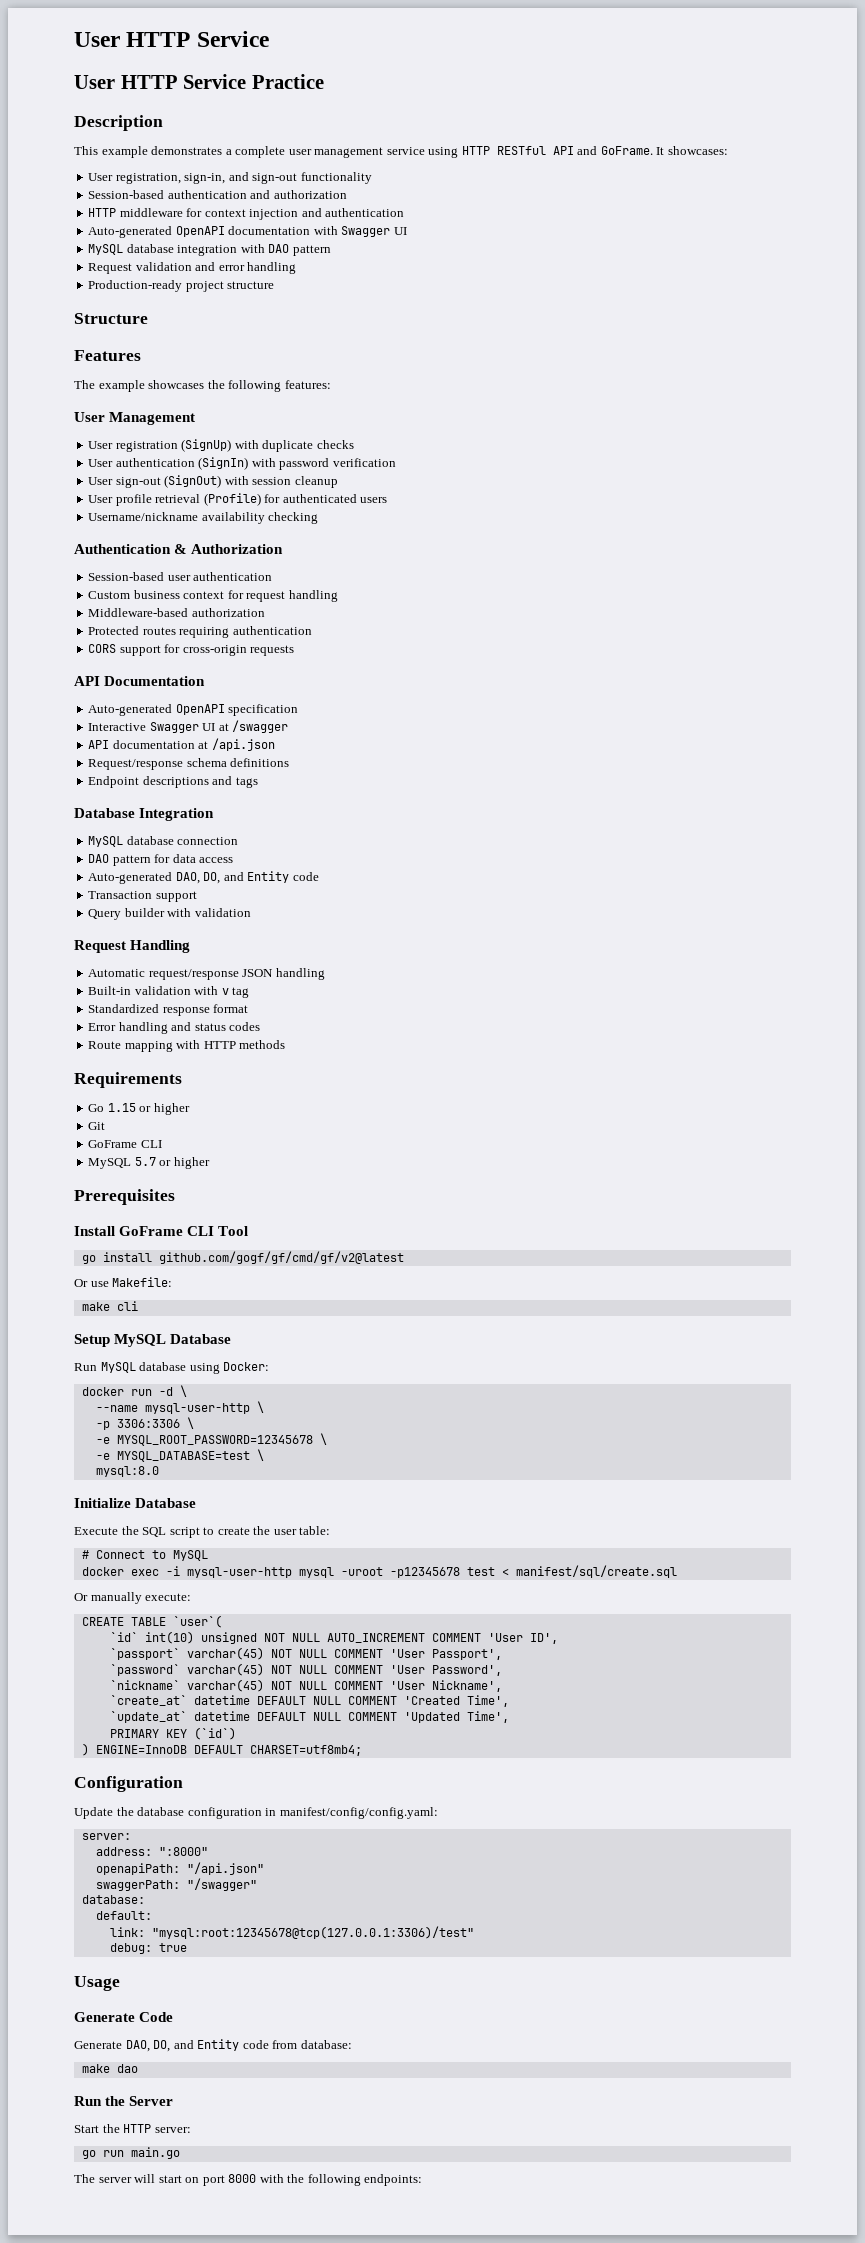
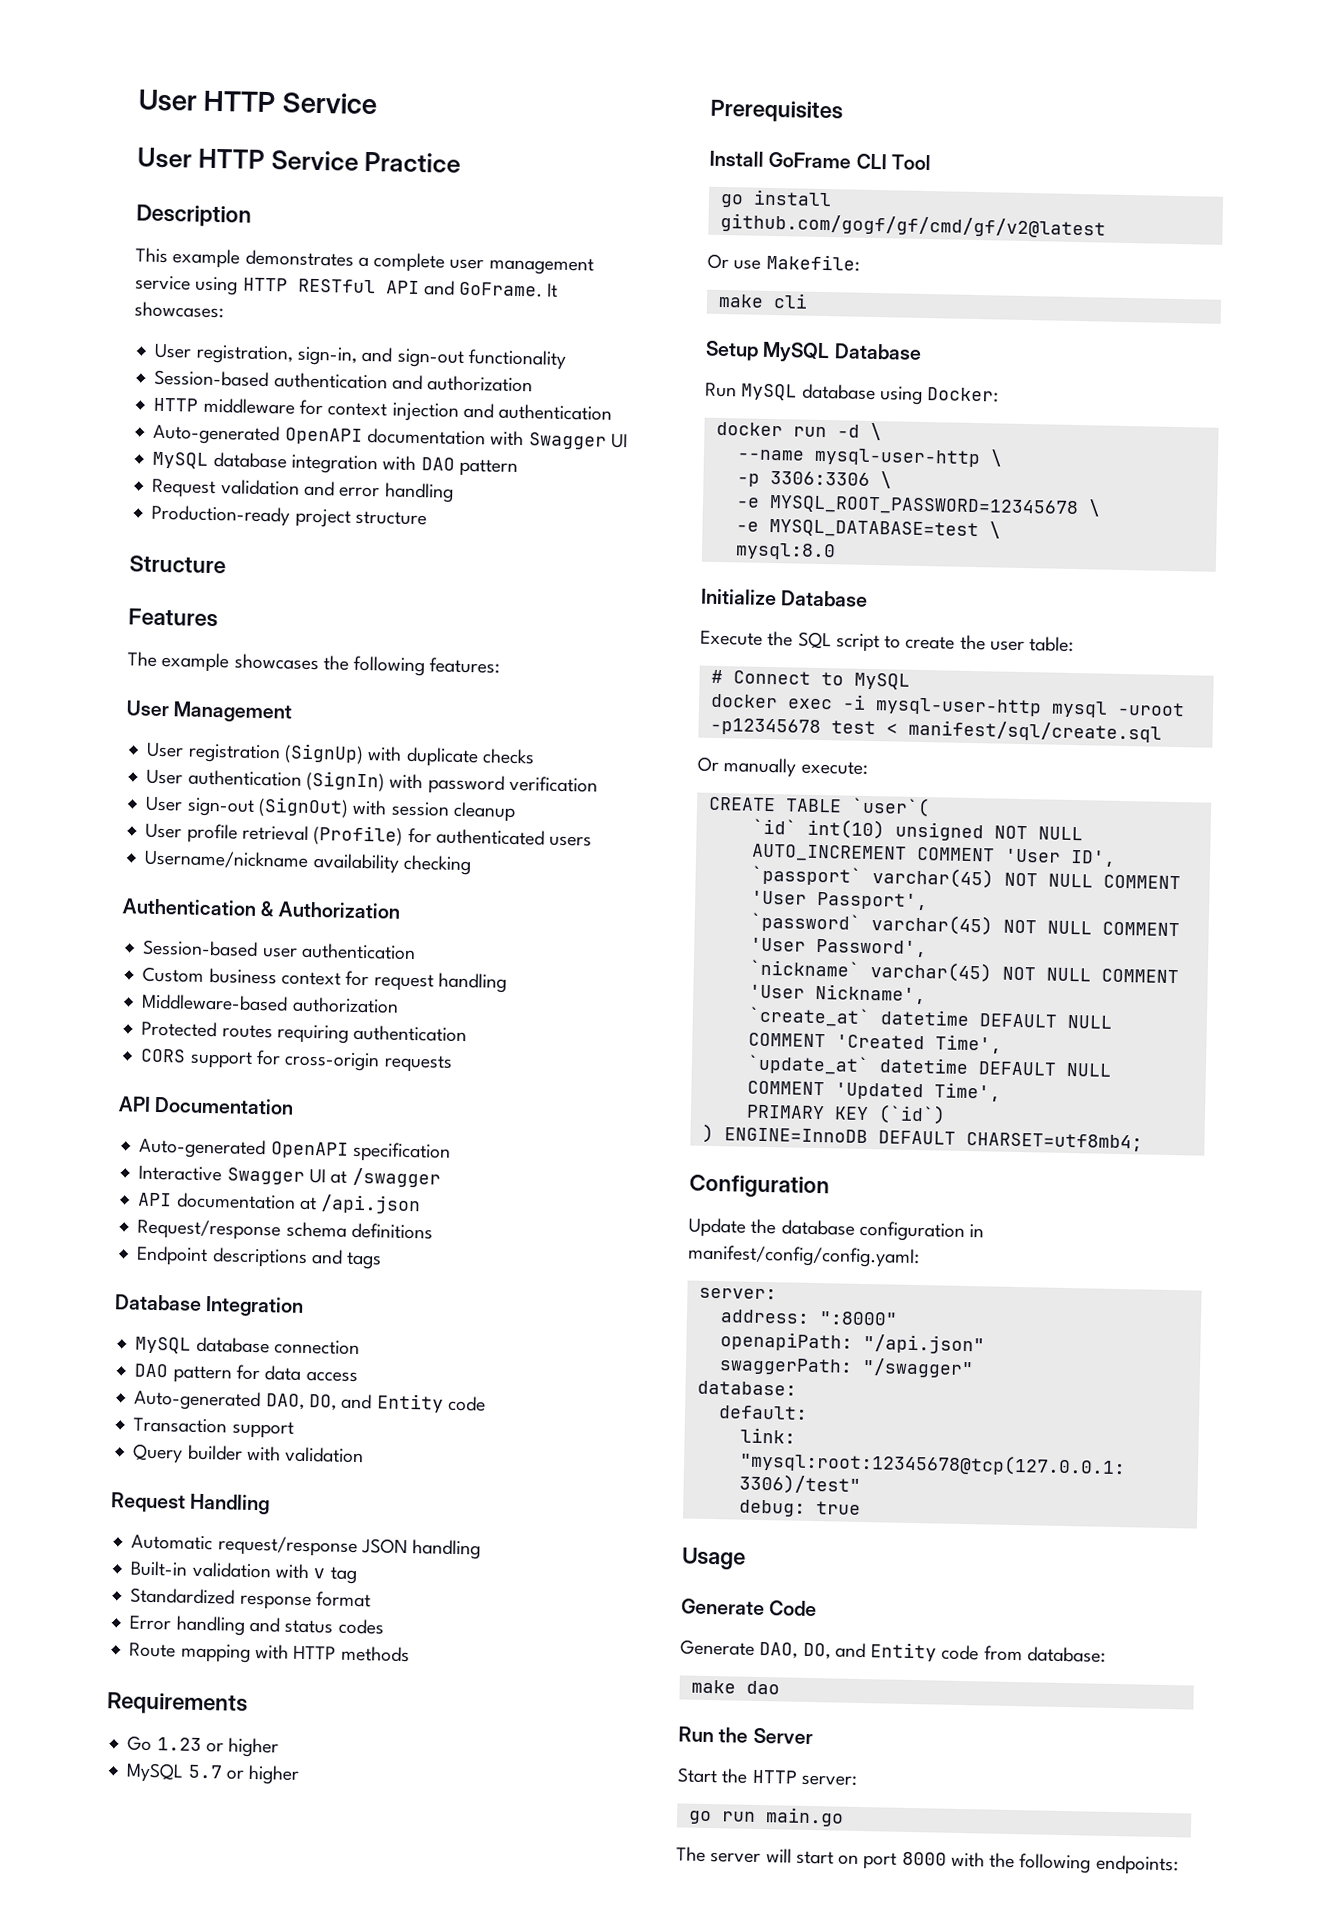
[107,1103,190,1115] [88,1122,106,1130] [88,1140,162,1148] 1.15 or higher // Git // GoFrame CLI -> [156,1737,280,1758] 1.23 or higher

